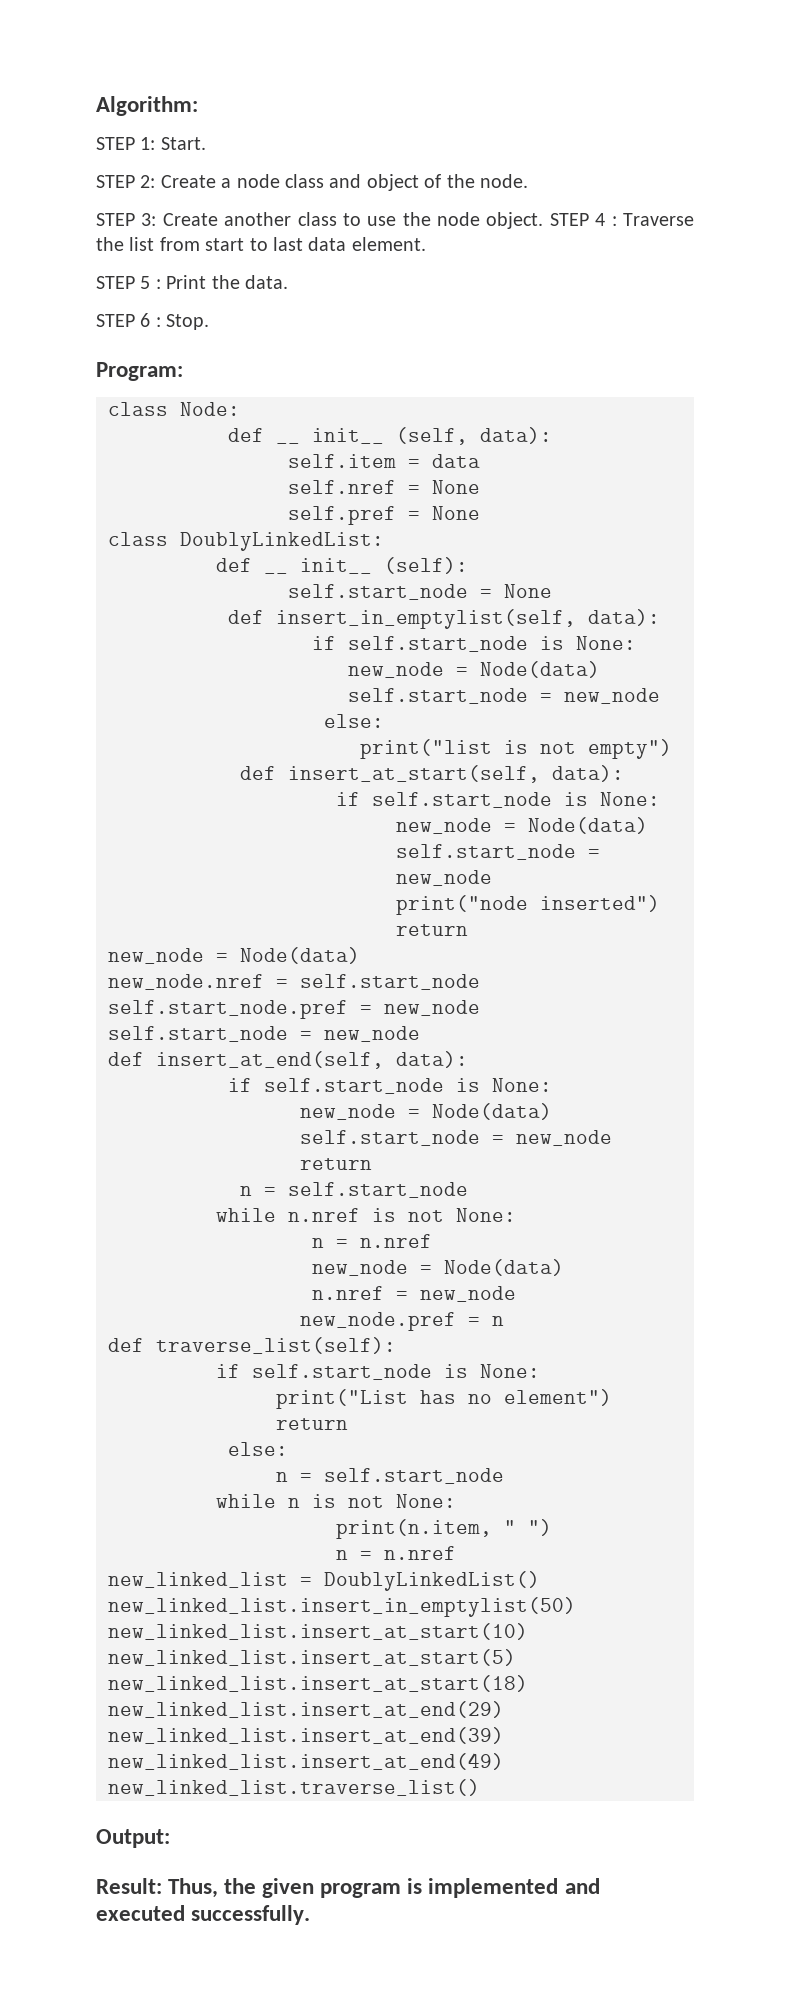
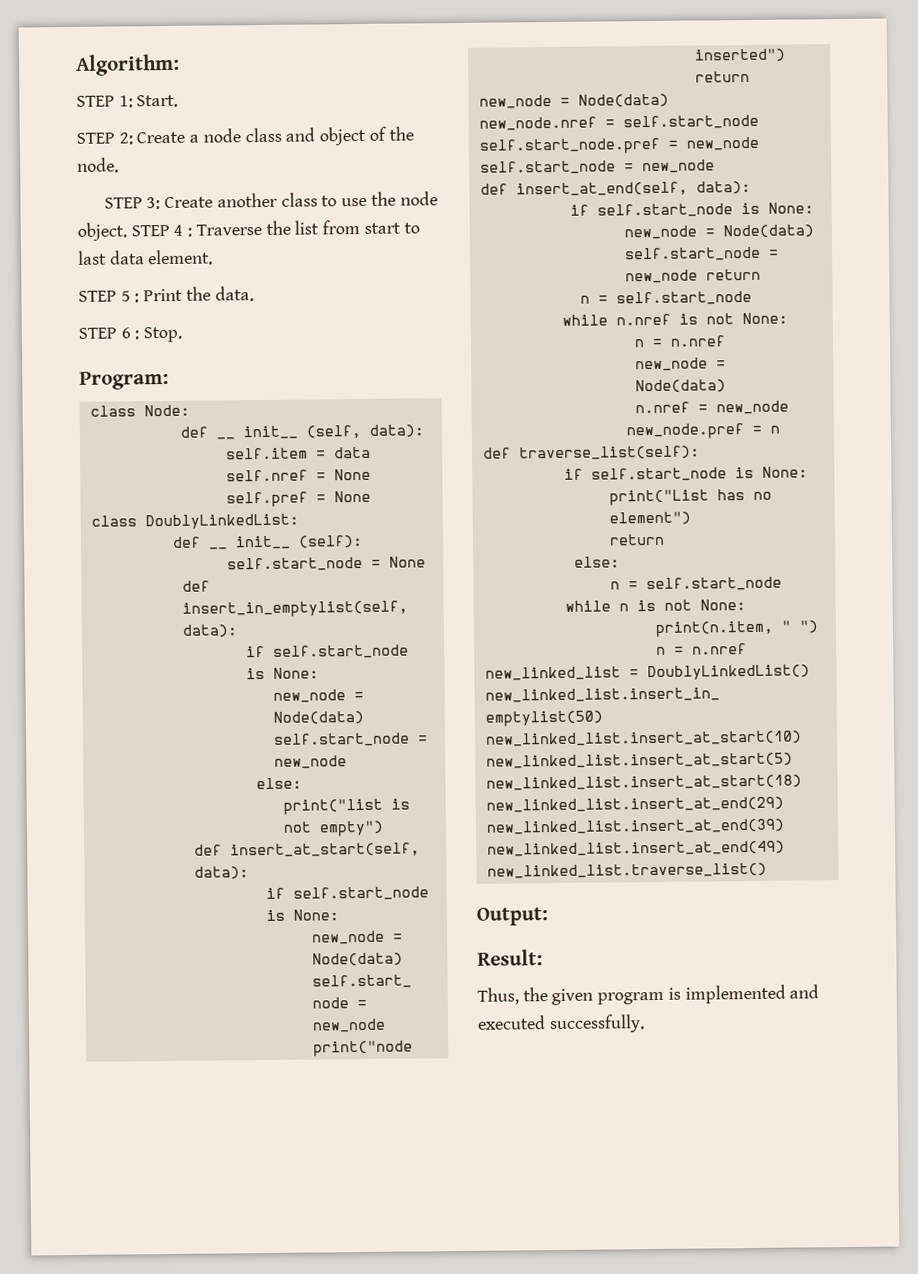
(162, 1886) none -> (543, 957) //

